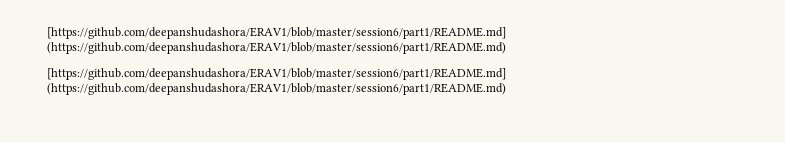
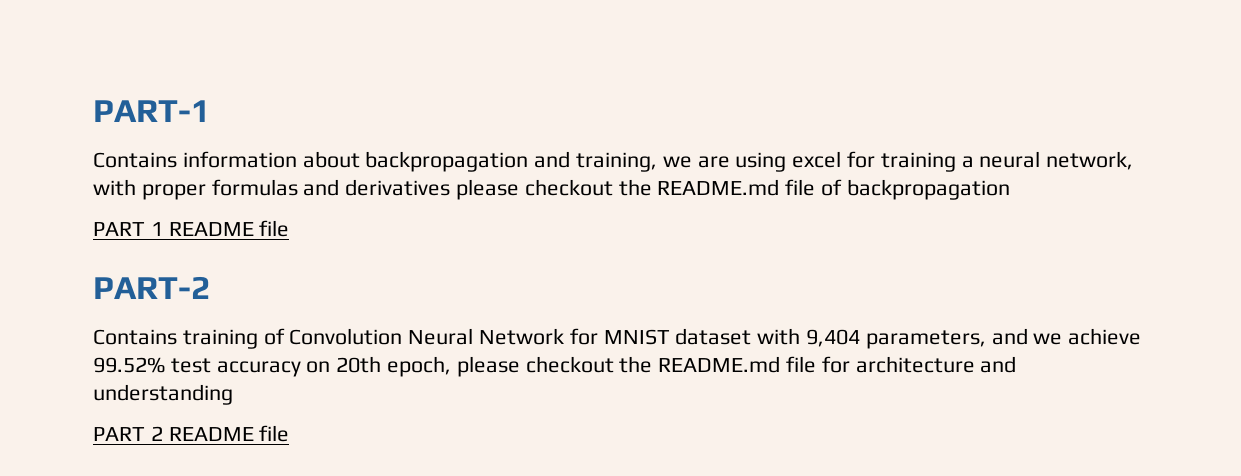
[47,27,506,39] [47,42,506,54] [47,68,506,80] [47,83,506,95] [https://github.com/deepanshudashora/ERAV1/blob/master/session6/part1/README.md] (https://github.com/deepanshudashora/ERAV1/blob/master/session6/part1/README.md) // [https://github.com/deepanshudashora/ERAV1/blob/master/session6/part1/README.md] (https://github.com/deepanshudashora/ERAV1/blob/master/session6/part1/README.md) -> [93,100,210,122] [93,151,1134,172] [93,179,1010,200] [93,220,290,237] [93,276,210,299] [93,328,1142,349] [93,356,1017,377] [93,384,233,405] [93,425,290,442] PART-1 // Contains information about backpropagation and training, we are using excel for training a neural network, with proper formulas and derivatives please checkout the README.md file of backpropagation // PART 1 README file // PART-2 // Contains training of Convolution Neural Network for MNIST dataset with 9,404 parameters, and we achieve 99.52% test accuracy on 20th epoch, please checkout the README.md file for architecture and understanding // PART 2 README file

